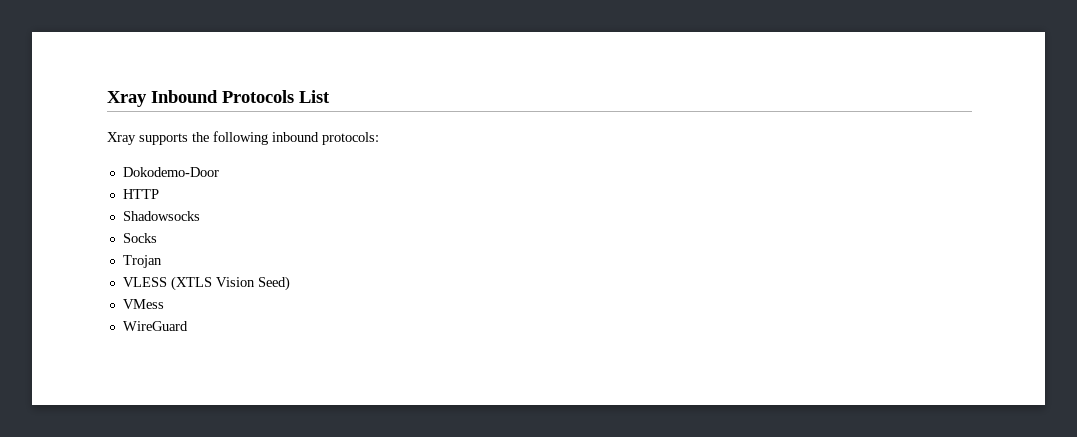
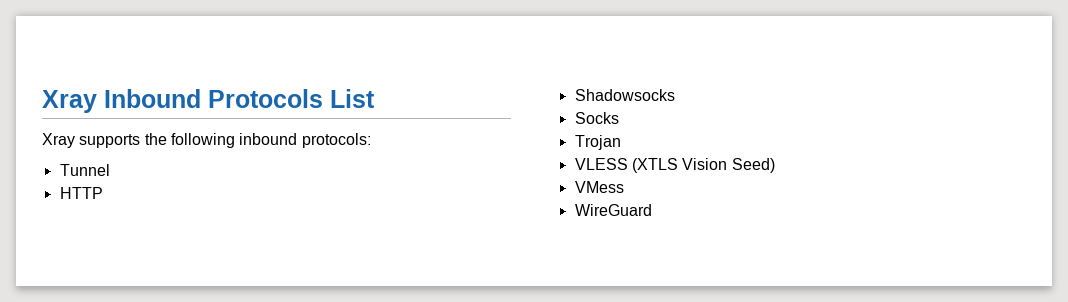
[122,167,219,177] Dokodemo-Door -> [59,164,110,176] Tunnel

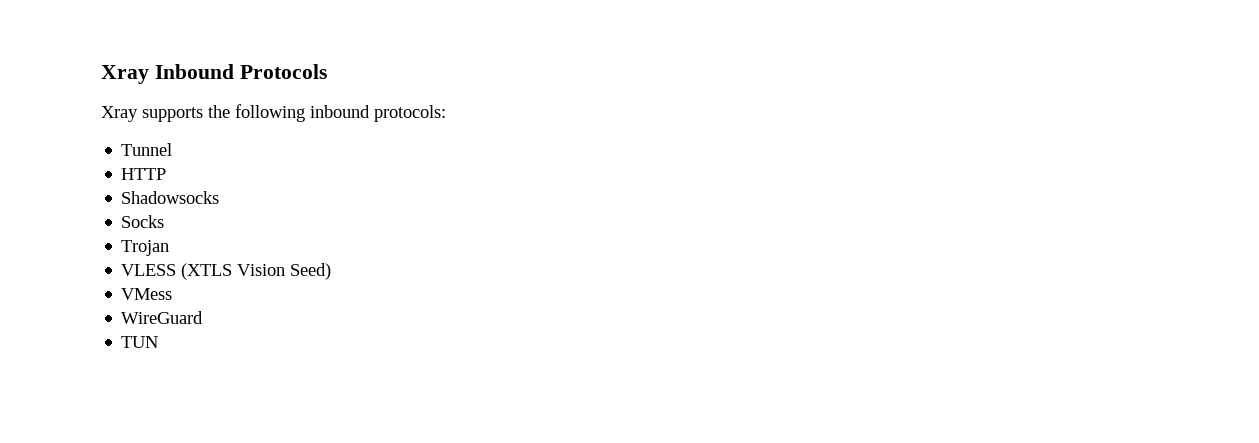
[330,89,375,108] List -> (327, 71) none
(652, 210) none -> [121,336,159,348] // TUN

